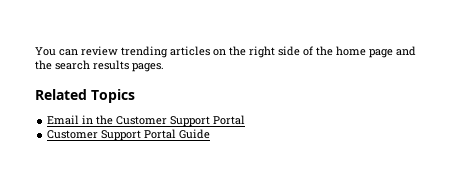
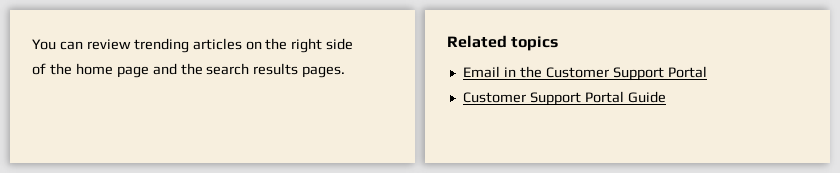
[91,89,135,103] Topics -> [511,36,559,51] topics

